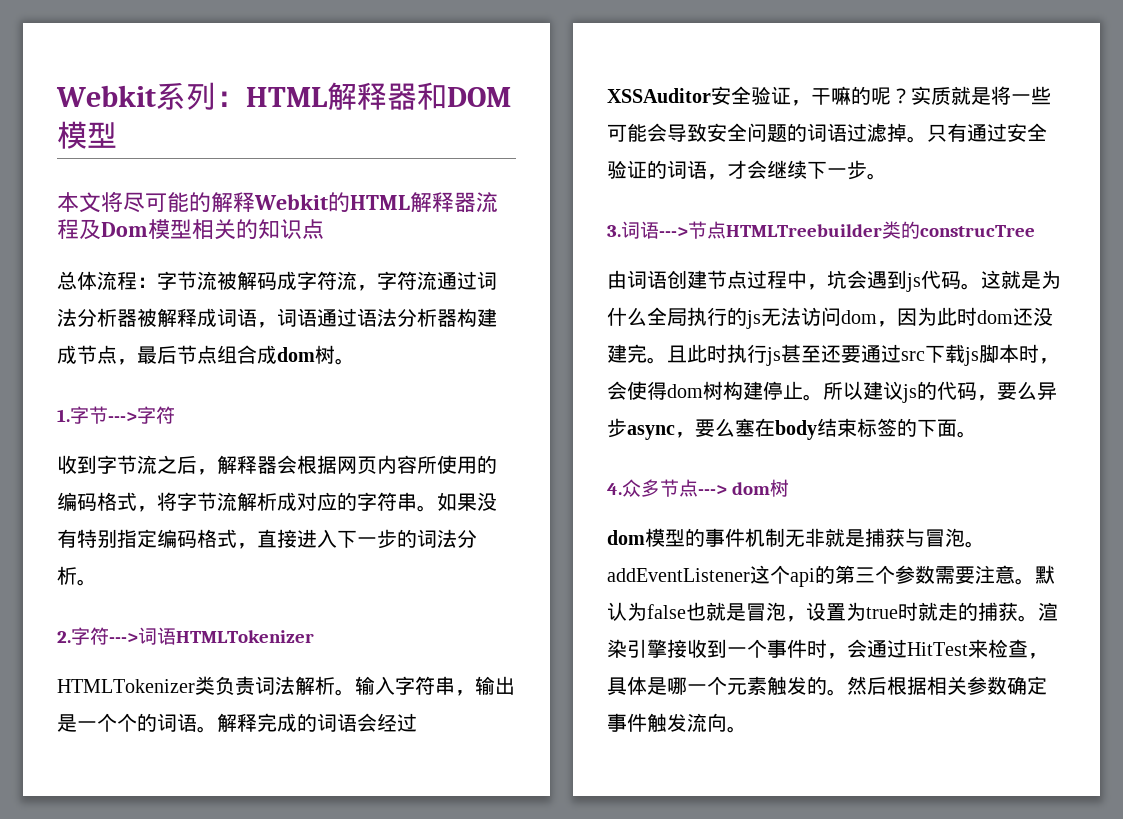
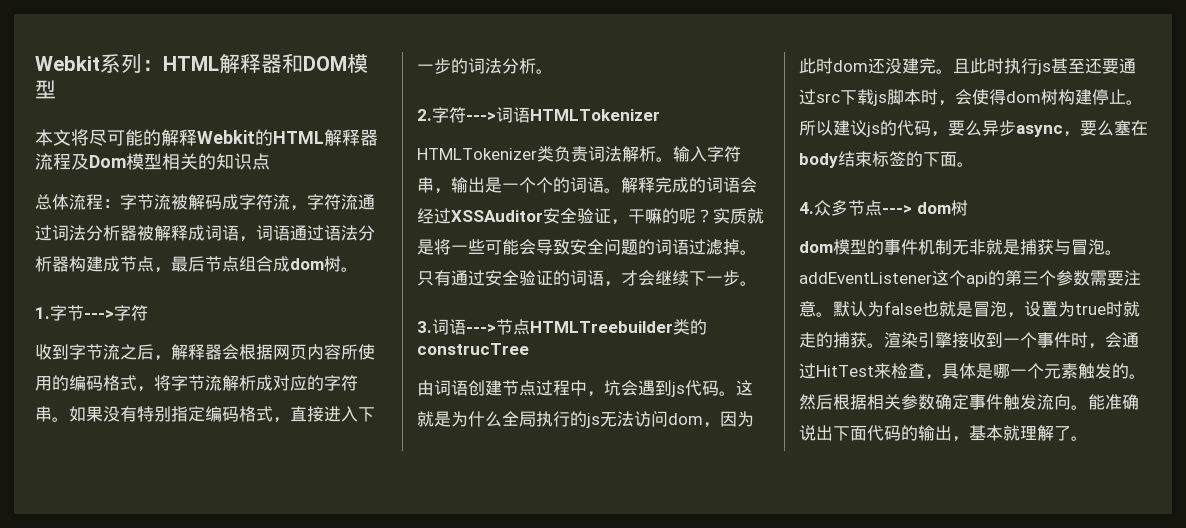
(747, 729) none -> [1088,394,1139,410] [799,425,1088,442] 能准确说出下面代码的输出，基本就理解了。

